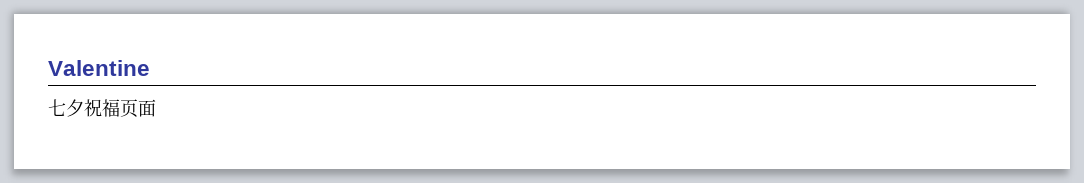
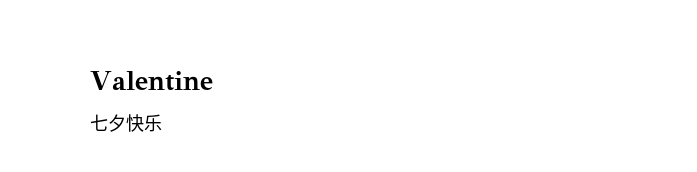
[84,99,156,118] 祝福页面 -> [126,114,162,132] 快乐

